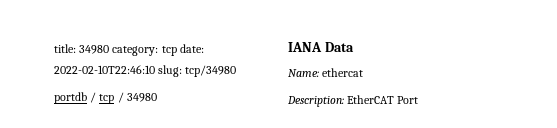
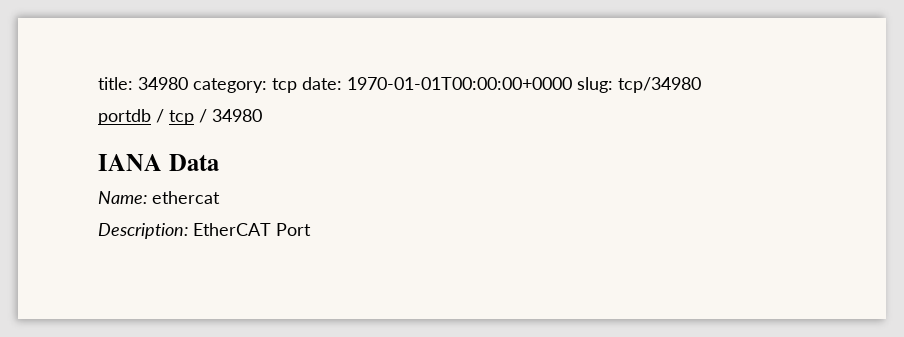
[54,65,155,74] 2022-02-10T22:46:10 -> [347,77,572,90] 1970-01-01T00:00:00+0000

